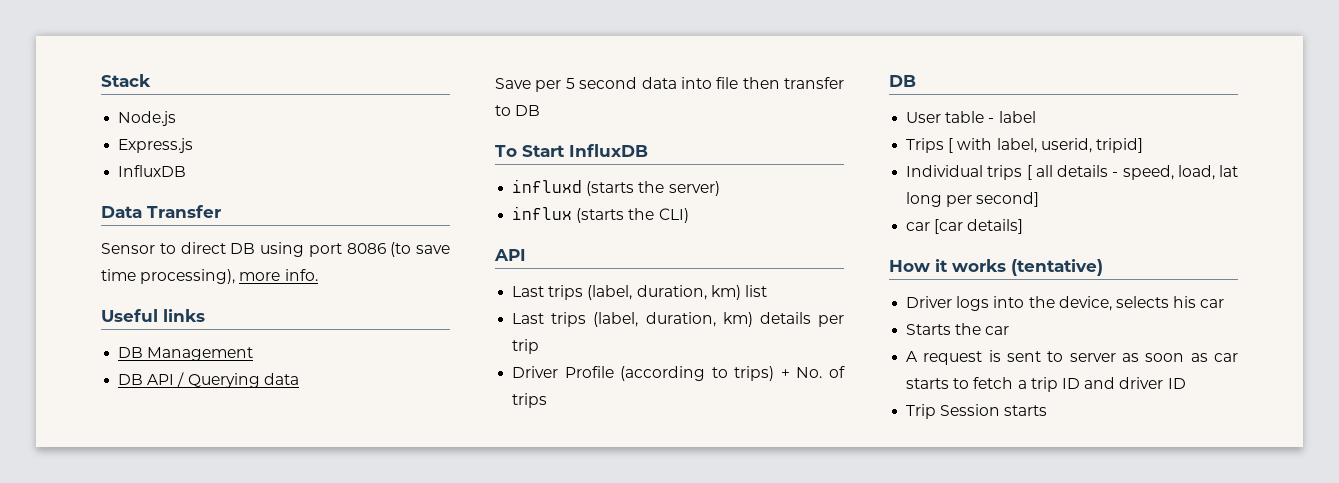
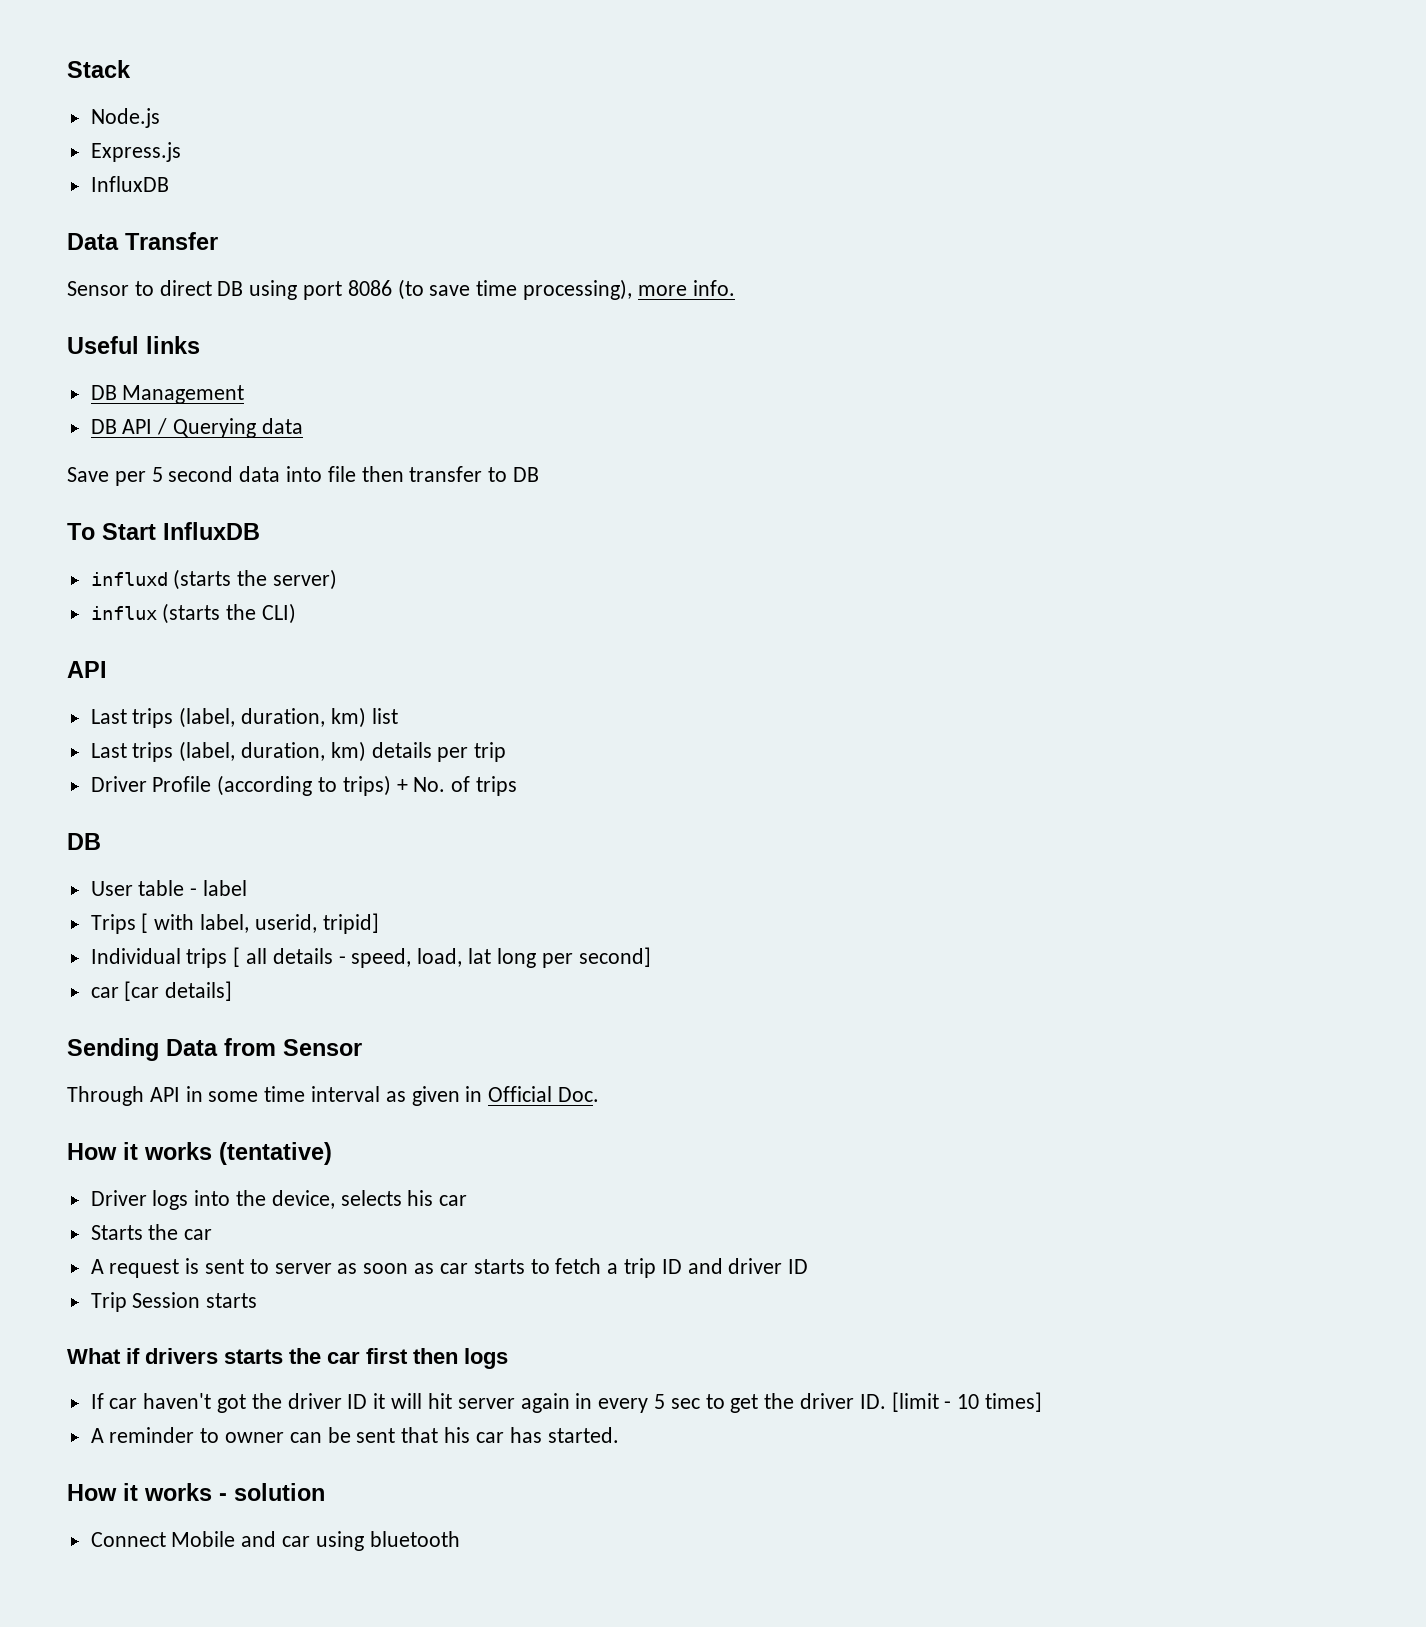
(1024, 226) none -> [67,1038,362,1061] [67,1086,600,1106] // Sending Data from Sensor // Through API in some time interval as given in Official Doc.
(1048, 410) none -> [67,1348,508,1369] [90,1392,1042,1413] [90,1427,619,1443] [67,1483,325,1501] [90,1531,460,1551] // What if drivers starts the car first then logs // If car haven't got the driver ID it will hit server again in every 5 sec to get the driver ID. [limit - 10 times] // A reminder to owner can be sent that his car has started. // How it works - solution // Connect Mobile and car using bluetooth

